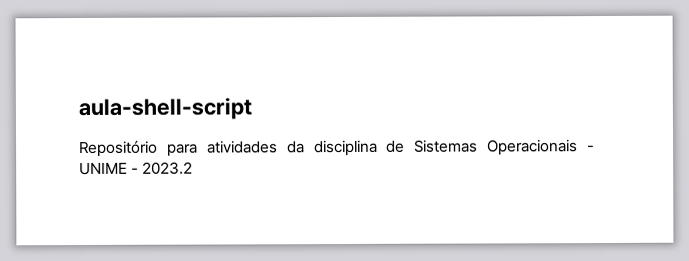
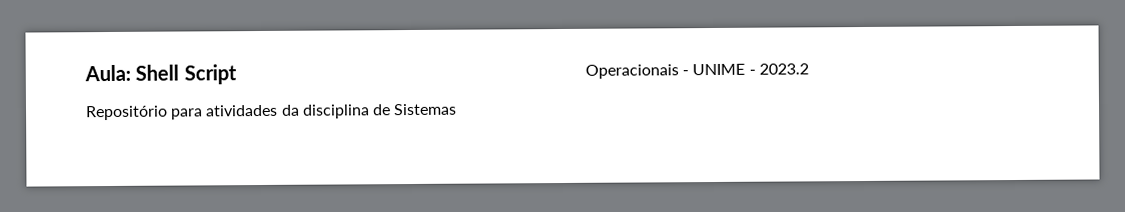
[78,97,252,121] aula-shell-script -> [84,64,237,85] Aula: Shell Script

